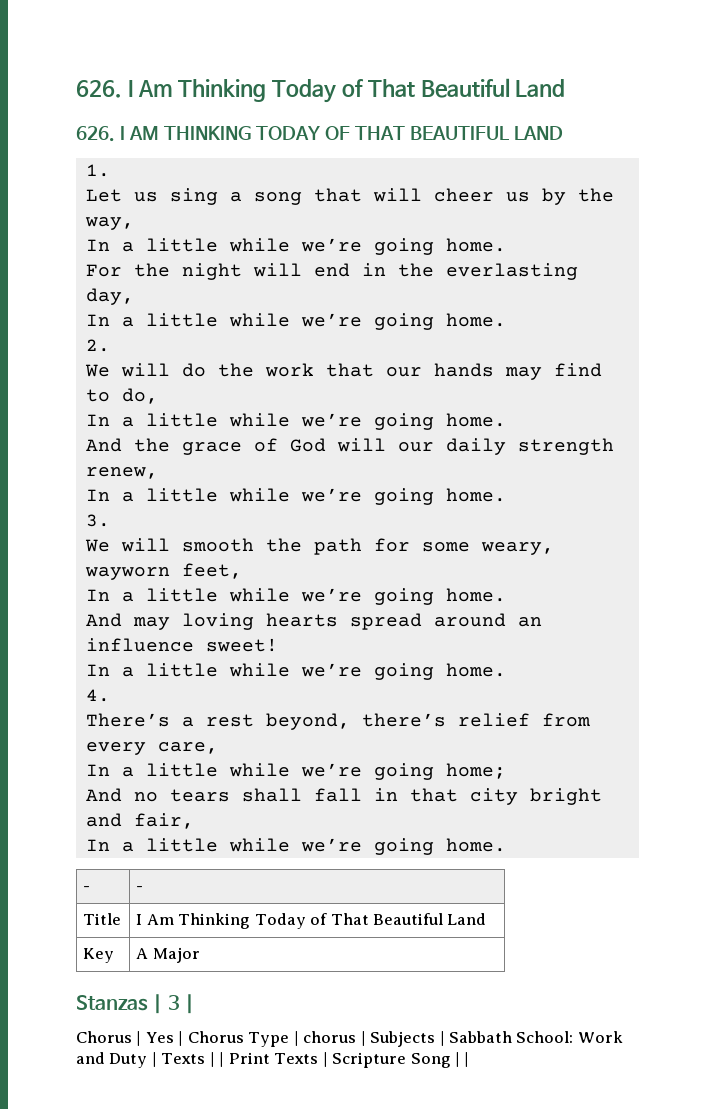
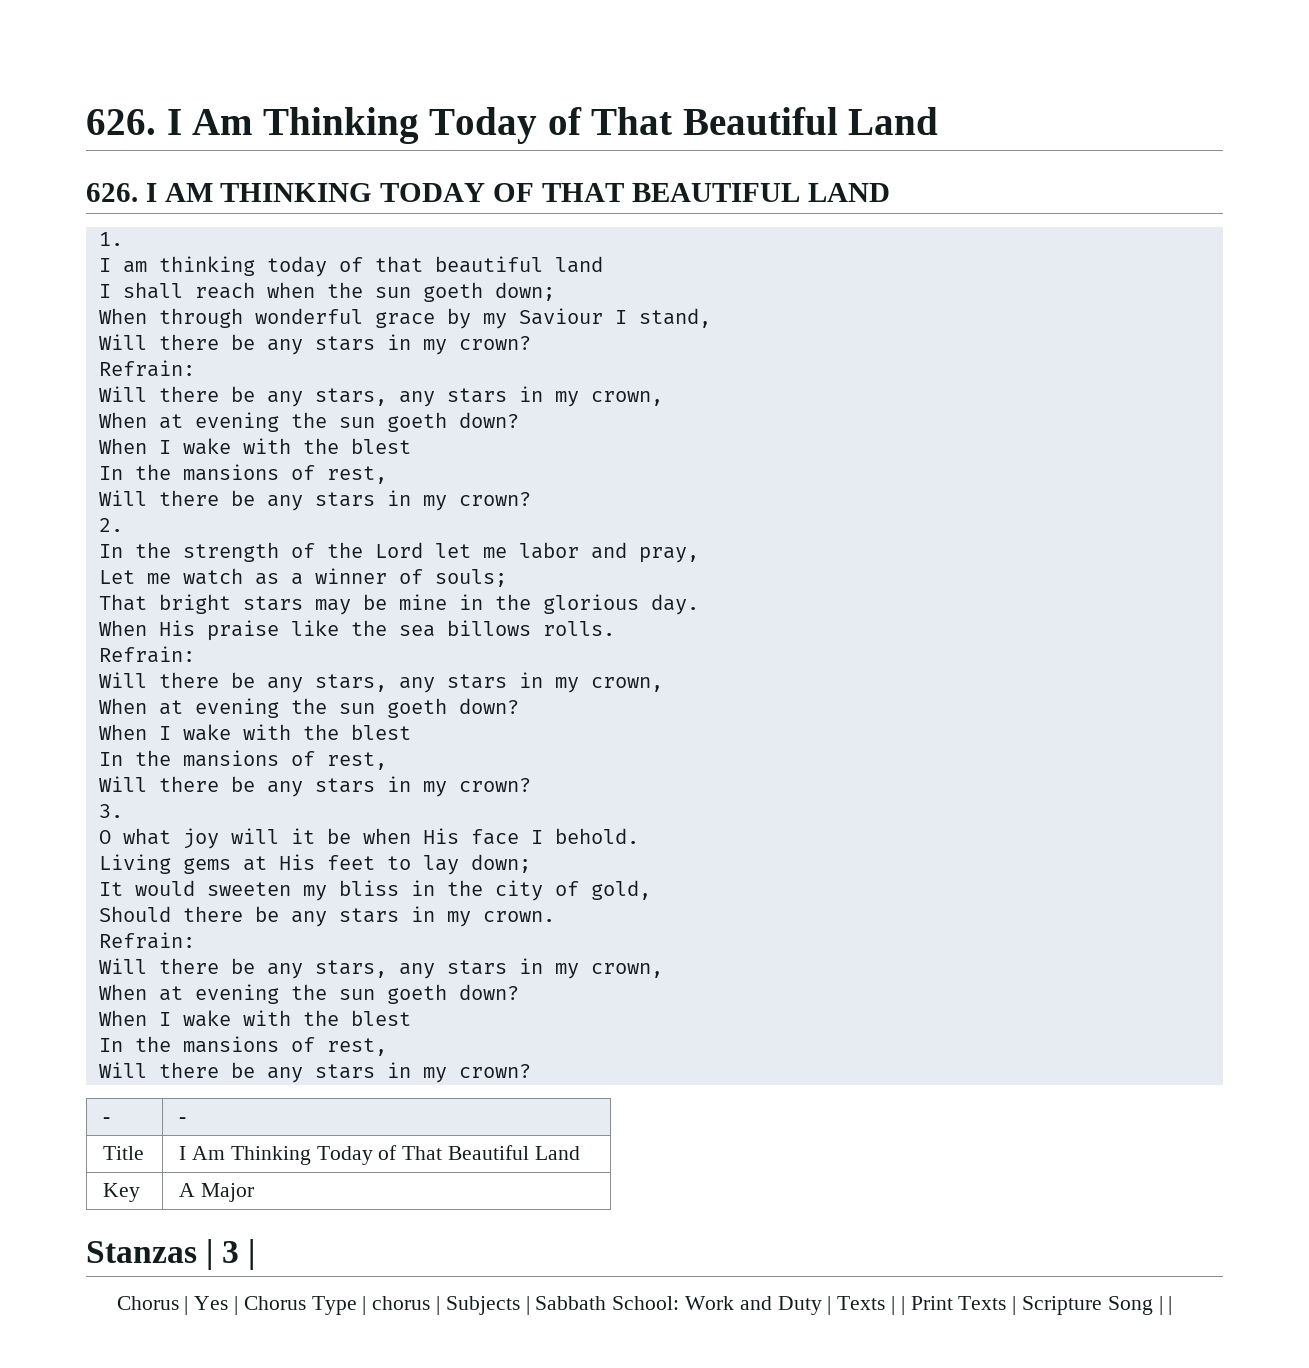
[85,188,614,205] [84,217,134,230] [85,238,506,255] [85,263,578,280] [85,288,134,305] [85,313,506,330] [85,339,110,352] [84,363,602,380] [85,388,158,404] [85,413,506,430] [85,438,614,455] [85,467,158,479] [85,488,506,505] [85,514,110,527] [84,538,554,555] [84,563,242,580] [85,588,506,605] [85,613,542,630] [85,638,278,652] [85,663,506,680] [85,689,110,702] [85,713,590,730] [85,742,218,755] [85,763,506,780] [85,788,602,805] [85,813,194,829] [85,838,506,855] Let us sing a song that will cheer us by the way, // In a little while we’re going home. // For the night will end in the everlasting day, // In a little while we’re going home. // 2. // We will do the work that our hands may find to do, // In a little while we’re going home. // And the grace of God will our daily strength renew, // In a little while we’re going home. // 3. // We will smooth the path for some weary, wayworn feet, // In a little while we’re going home. // And may loving hearts spread around an influence sweet! // In a little while we’re going home. // 4. // There’s a rest beyond, there’s relief from every care, // In a little while we’re going home; // And no tears shall fall in that city bright and fair, // In a little while we’re going home. -> [98,256,603,277] [98,282,555,302] [98,308,711,329] [98,334,531,355] [98,360,195,377] [98,386,663,407] [98,412,519,432] [98,438,411,455] [98,464,387,484] [98,490,531,511] [98,518,123,532] [98,542,699,563] [98,568,507,587] [98,594,699,615] [98,620,615,641] [98,646,195,663] [98,672,663,693] [98,698,519,718] [98,724,411,741] [98,750,387,770] [98,776,531,797] [98,804,123,818] [98,828,639,849] [98,854,531,875] [98,880,651,901] [98,906,555,927] [98,932,195,949] [98,958,663,979] [98,984,519,1004] [98,1010,411,1027] [98,1036,387,1056] [98,1062,531,1083] I am thinking today of that beautiful land // I shall reach when the sun goeth down; // When through wonderful grace by my Saviour I stand, // Will there be any stars in my crown? // Refrain: // Will there be any stars, any stars in my crown, // When at evening the sun goeth down? // When I wake with the blest // In the mansions of rest, // Will there be any stars in my crown? // 2. // In the strength of the Lord let me labor and pray, // Let me watch as a winner of souls; // That bright stars may be mine in the glorious day. // When His praise like the sea billows rolls. // Refrain: // Will there be any stars, any stars in my crown, // When at evening the sun goeth down? // When I wake with the blest // In the mansions of rest, // Will there be any stars in my crown? // 3. // O what joy will it be when His face I behold. // Living gems at His feet to lay down; // It would sweeten my bliss in the city of gold, // Should there be any stars in my crown. // Refrain: // Will there be any stars, any stars in my crown, // When at evening the sun goeth down? // When I wake with the blest // In the mansions of rest, // Will there be any stars in my crown?

